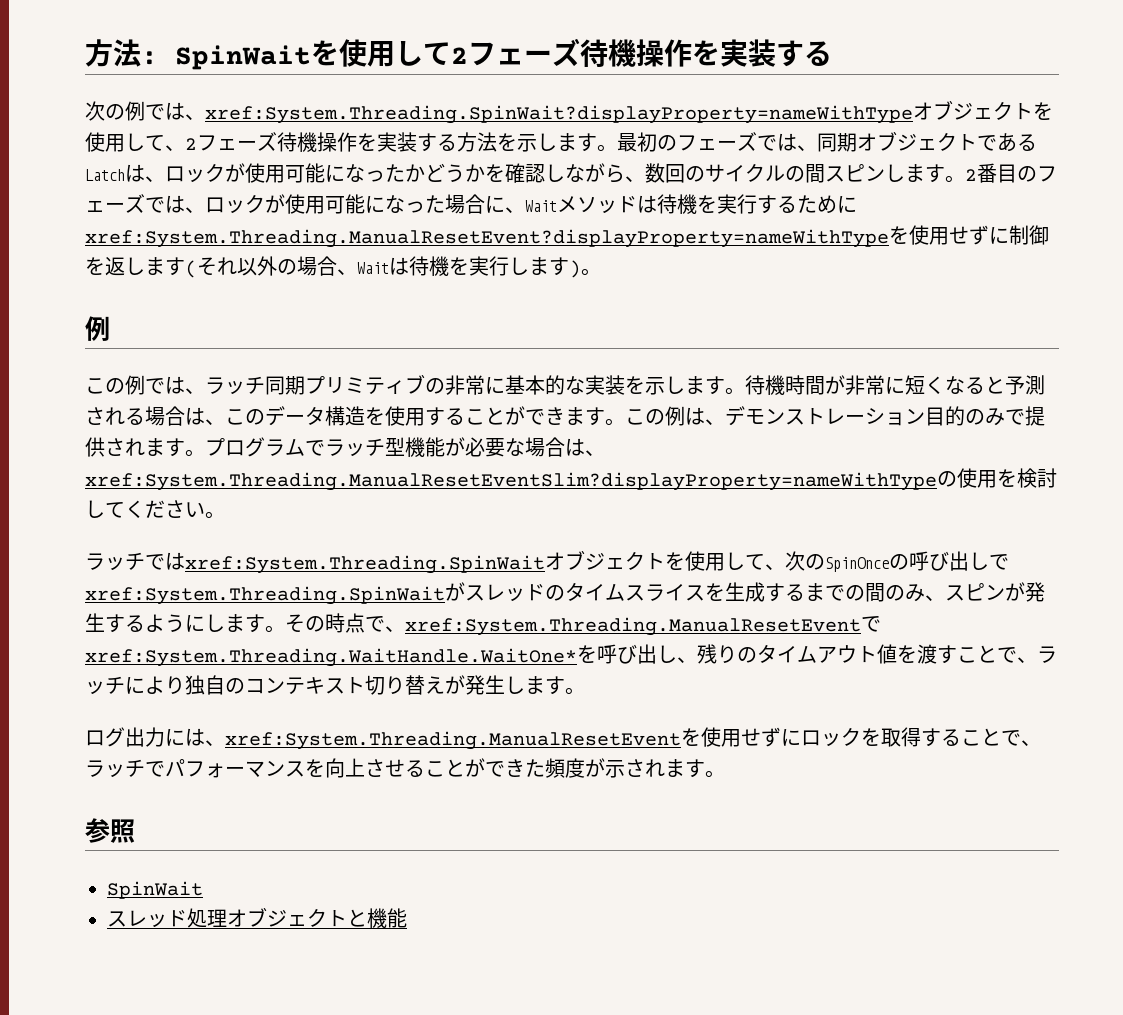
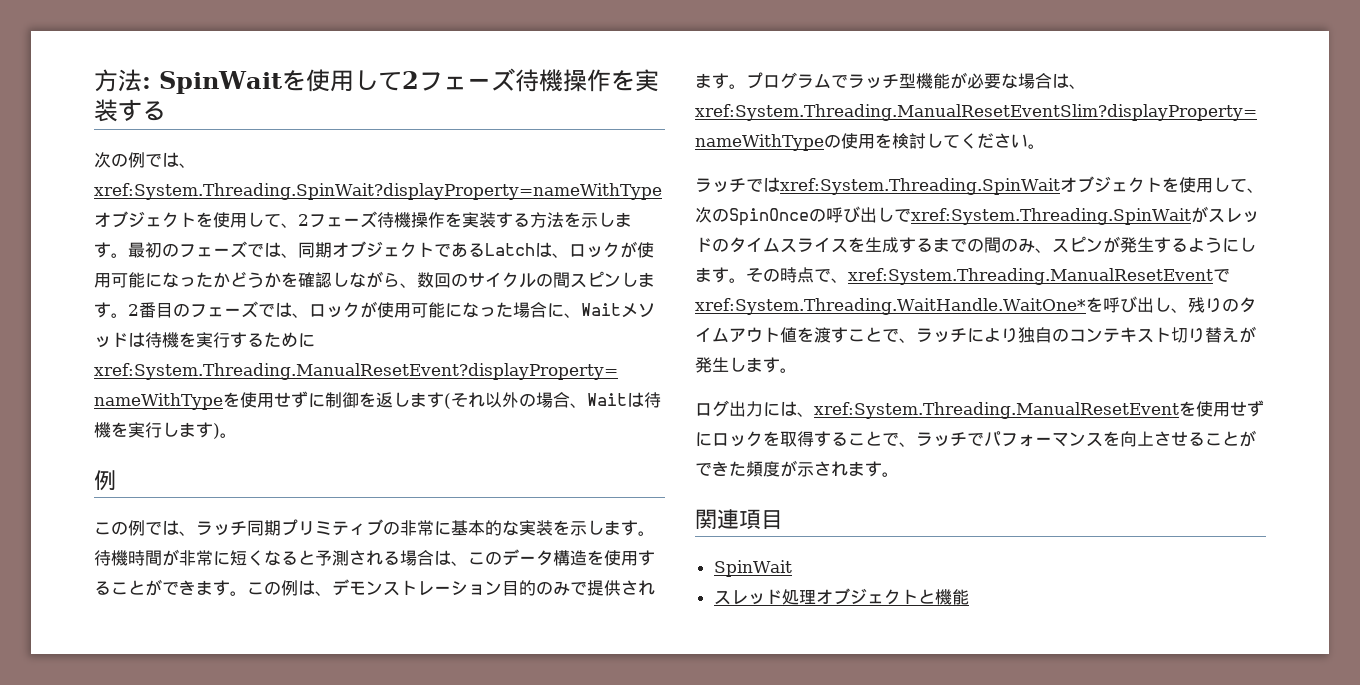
[85,818,135,843] 参照 -> [695,509,783,530] 関連項目

